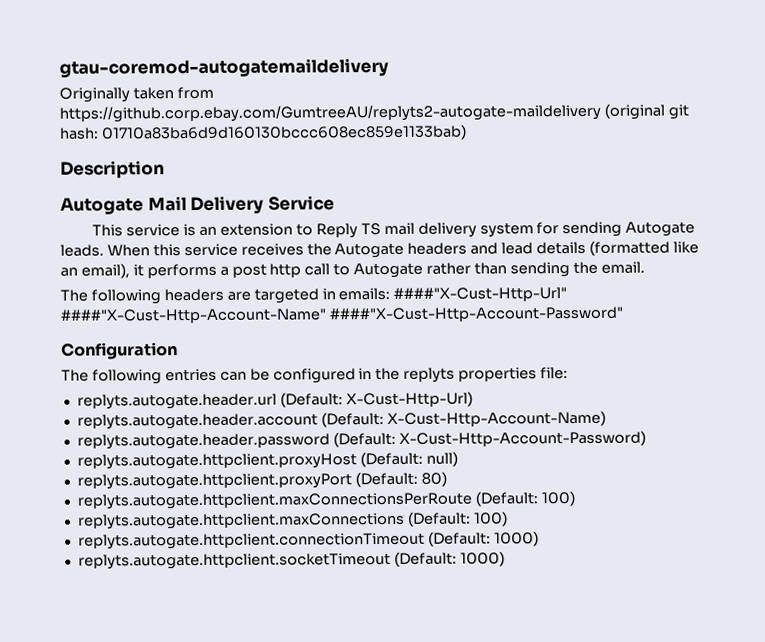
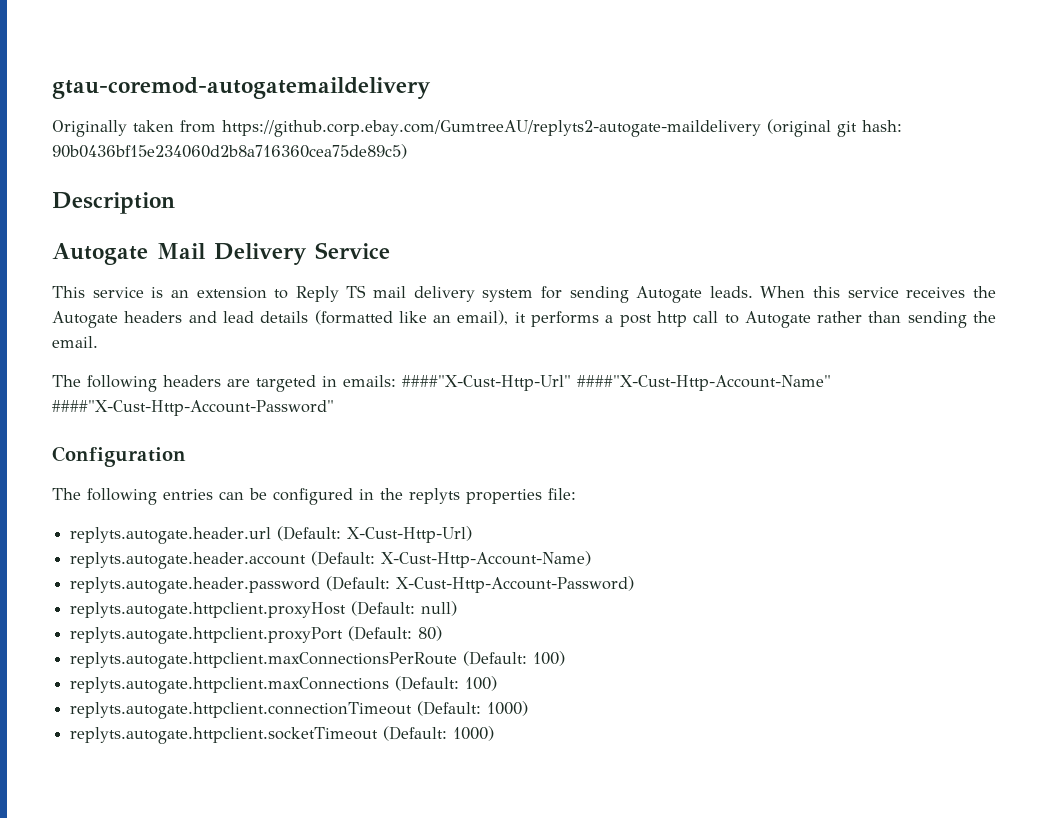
[100,124,467,142] 01710a83ba6d9d160130bccc608ec859e1133bab) -> [52,144,407,159] 90b0436bf15e234060d2b8a716360cea75de89c5)

